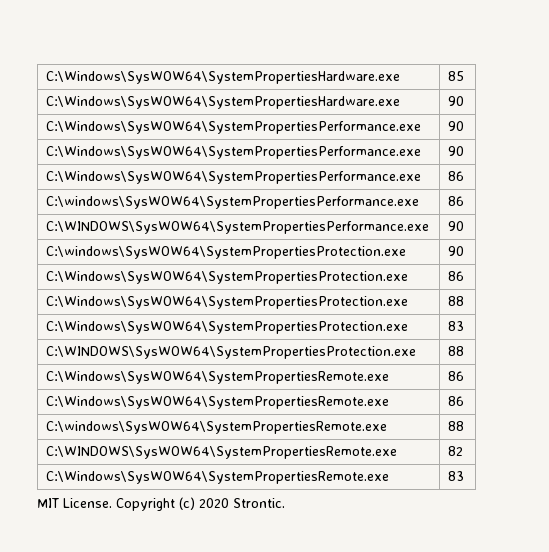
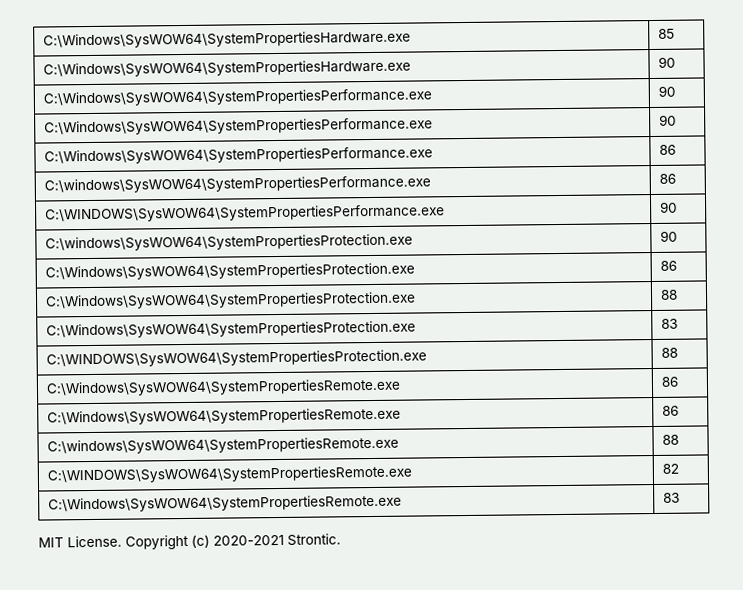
[199,498,229,508] 2020 -> [213,534,284,546] 2020-2021

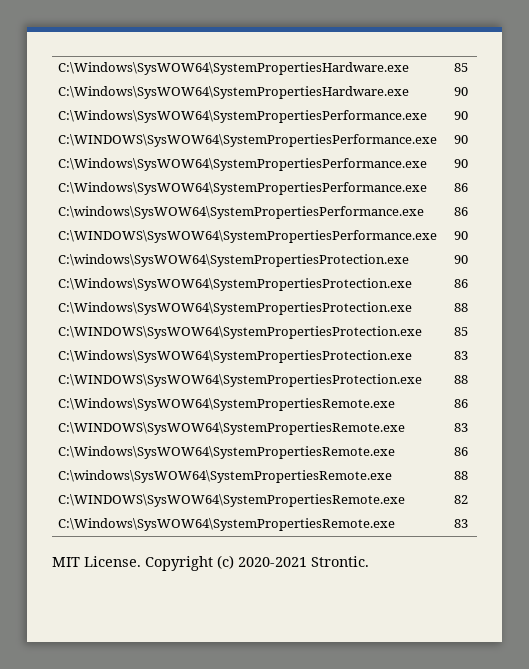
(676, 91) none -> [57,134,437,147] [453,135,468,144] // C:\WINDOWS\SysWOW64\SystemPropertiesPerformance.exe | 90
(678, 294) none -> [57,326,422,339] [453,327,468,336] // C:\WINDOWS\SysWOW64\SystemPropertiesProtection.exe | 85
(678, 381) none -> [57,422,405,435] [453,423,468,432] // C:\WINDOWS\SysWOW64\SystemPropertiesRemote.exe | 83

